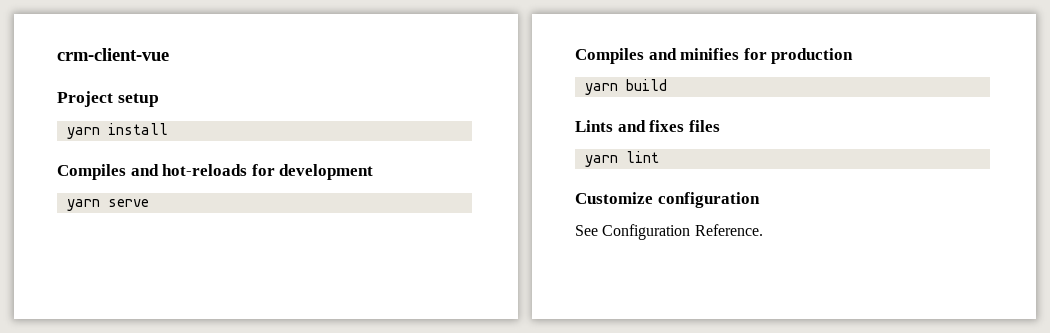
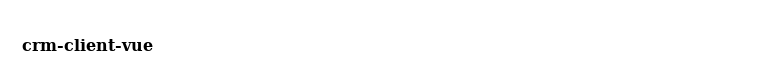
[57,91,159,107] [66,123,168,139] [57,164,374,180] [66,199,149,211] [575,48,854,64] [584,79,667,95] [575,120,720,132] [584,151,659,167] [575,192,760,208] [575,224,763,240] // Project setup // yarn install // Compiles and hot-reloads for development // yarn serve // Compiles and minifies for production // yarn build // Lints and fixes files // yarn lint // Customize configuration // See Configuration Reference. -> (153, 45) none

